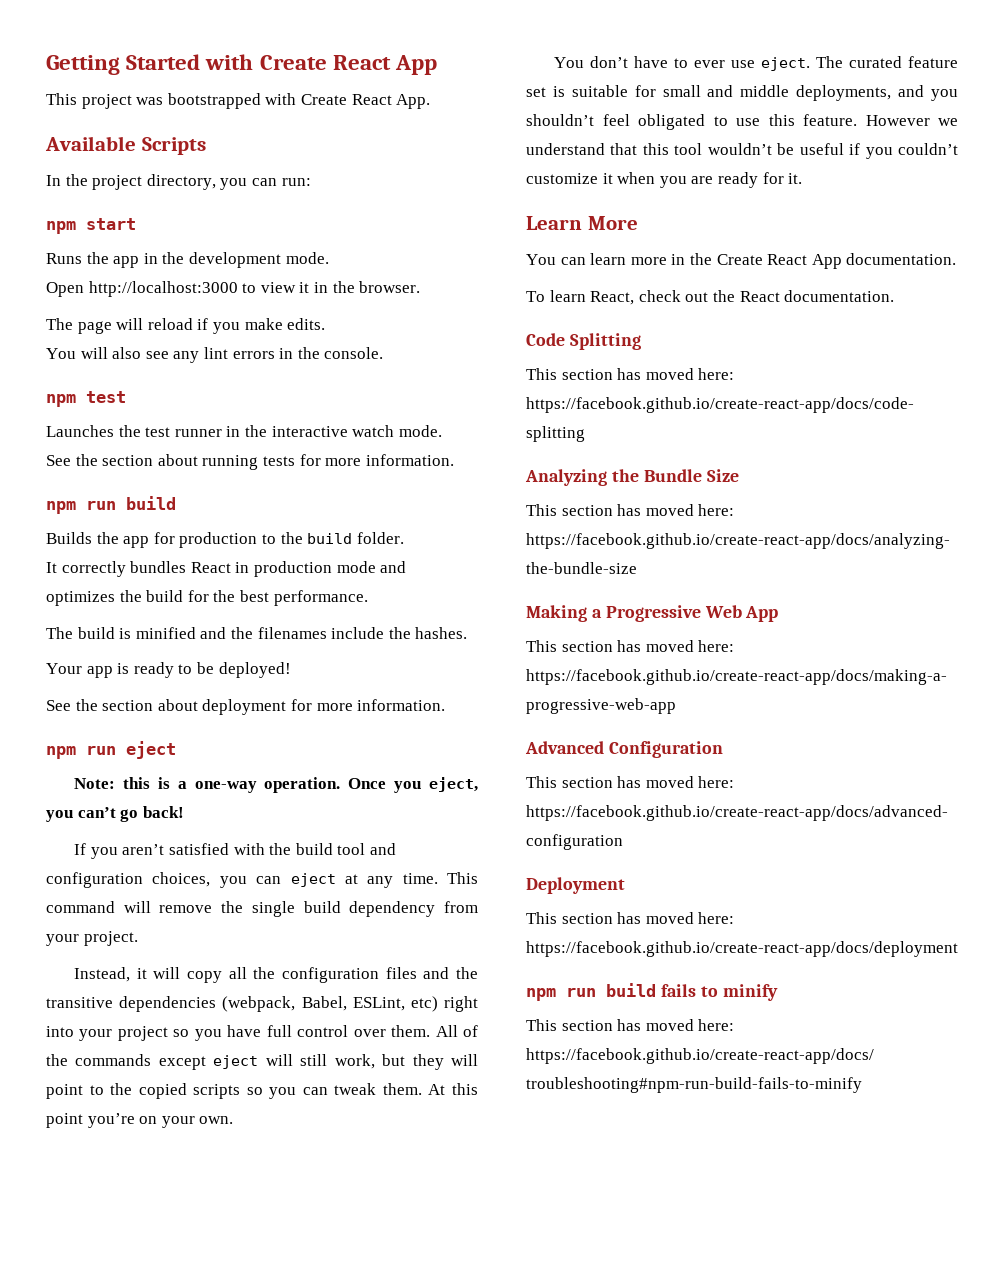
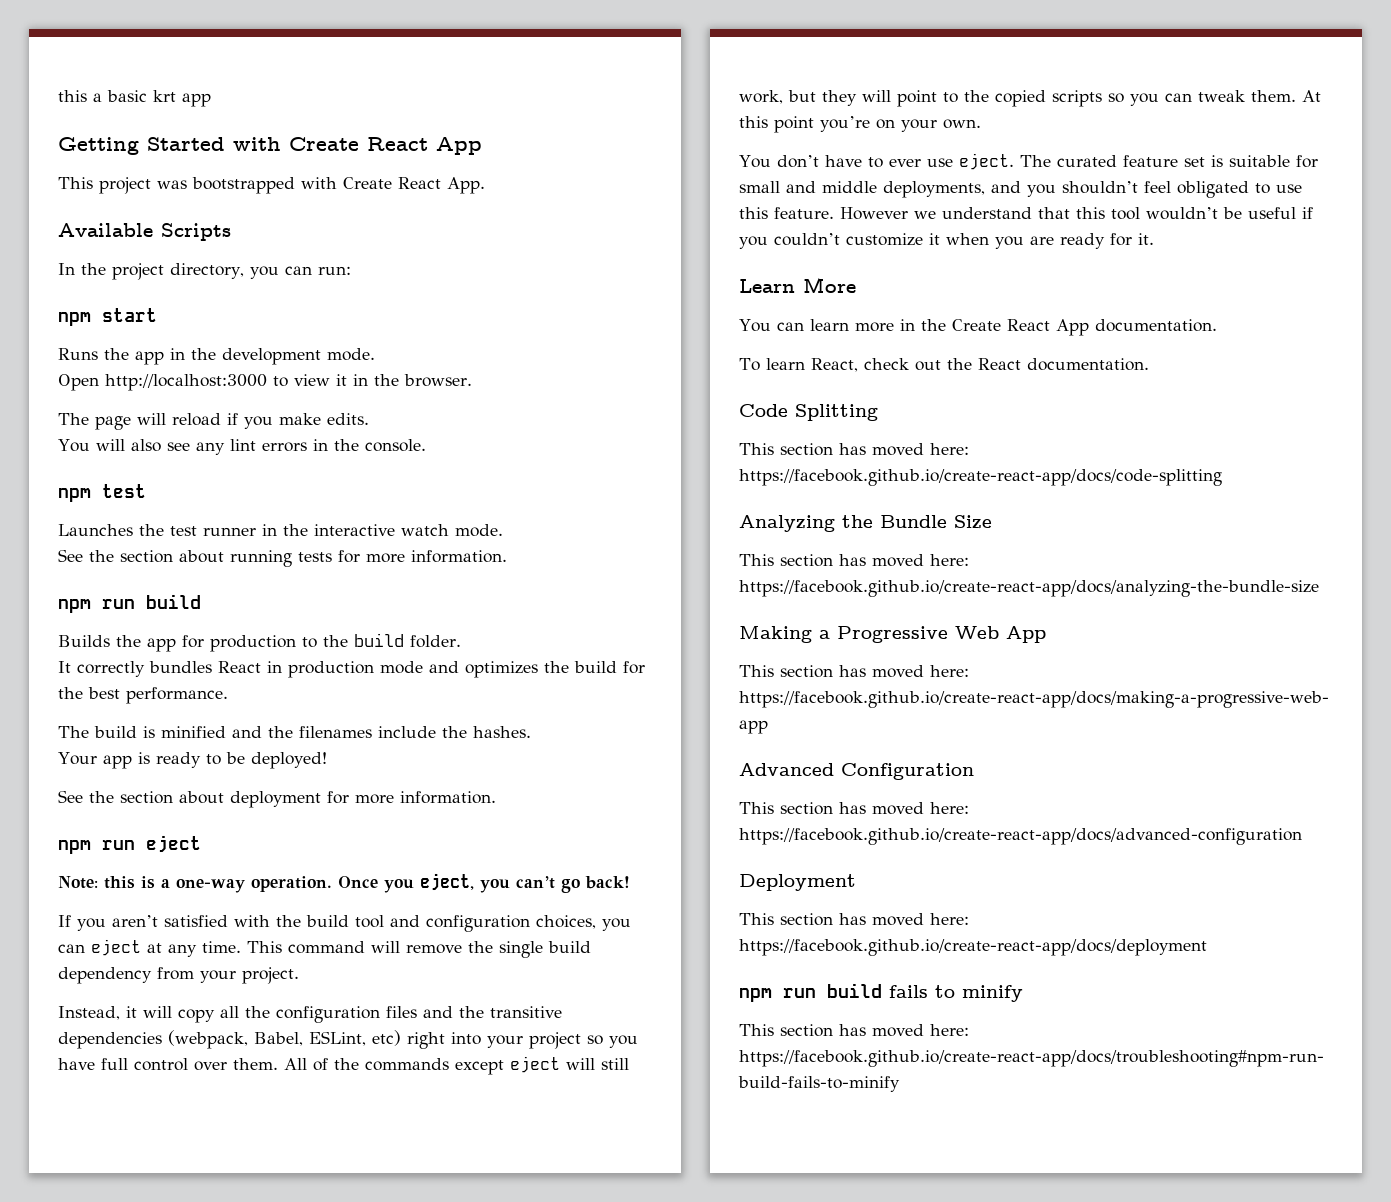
(46, 65) none -> [58,90,211,107] this a basic krt app //

